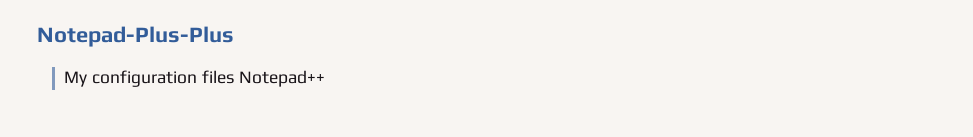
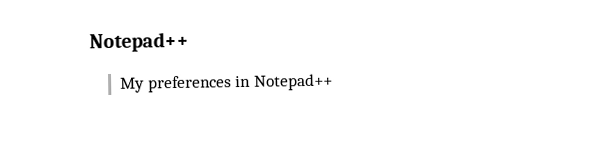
[37,26,234,47] Notepad-Plus-Plus -> [89,31,189,53] Notepad++
[92,70,234,87] configuration files -> [147,75,252,93] preferences in

